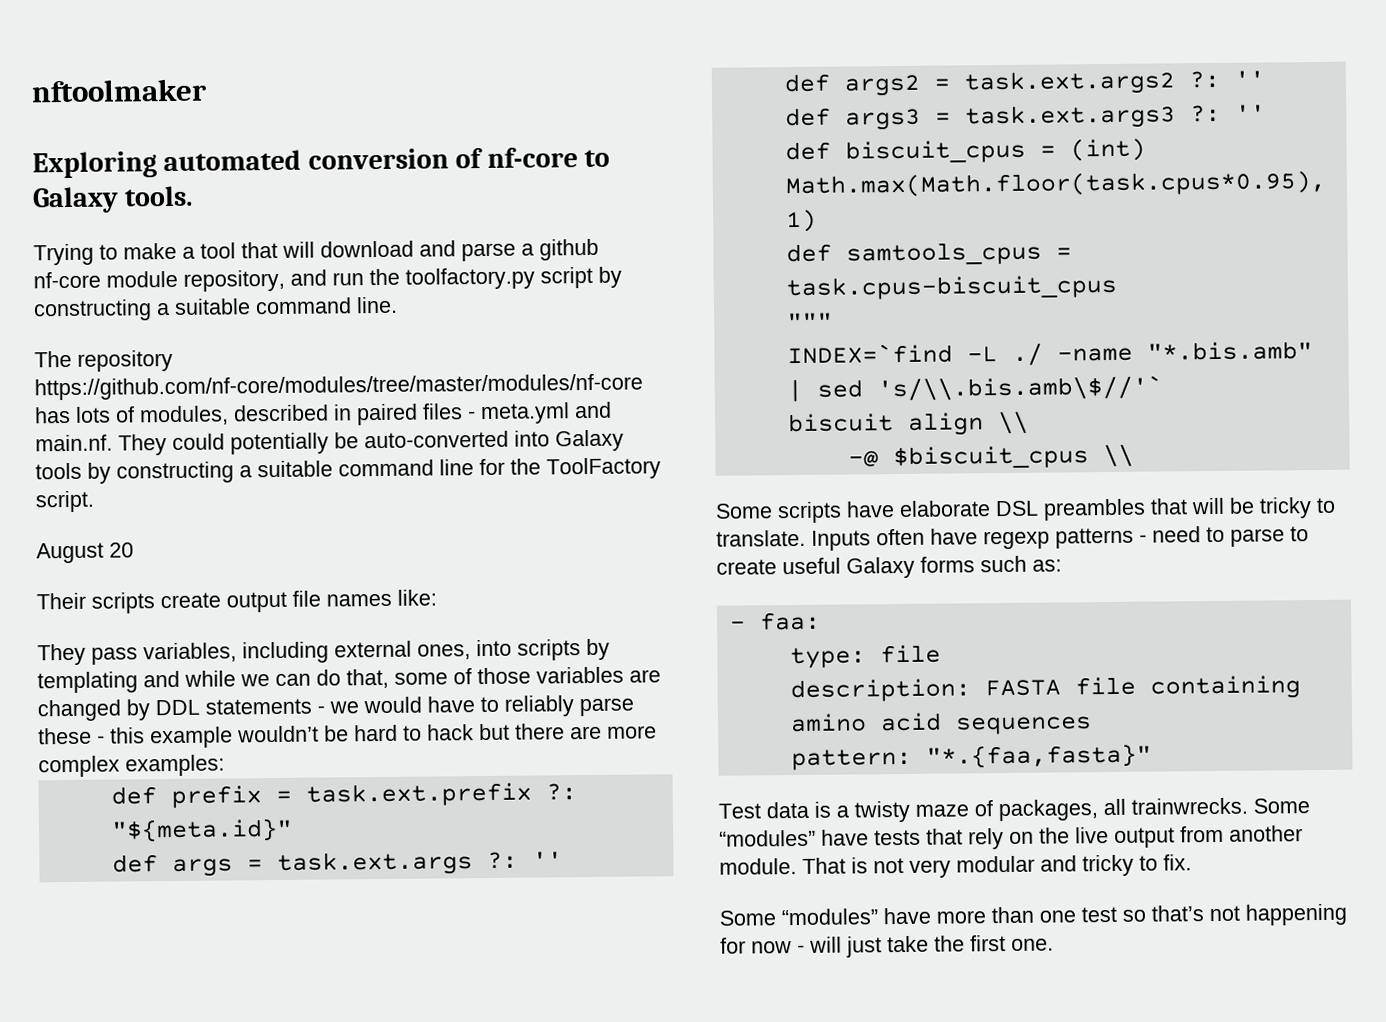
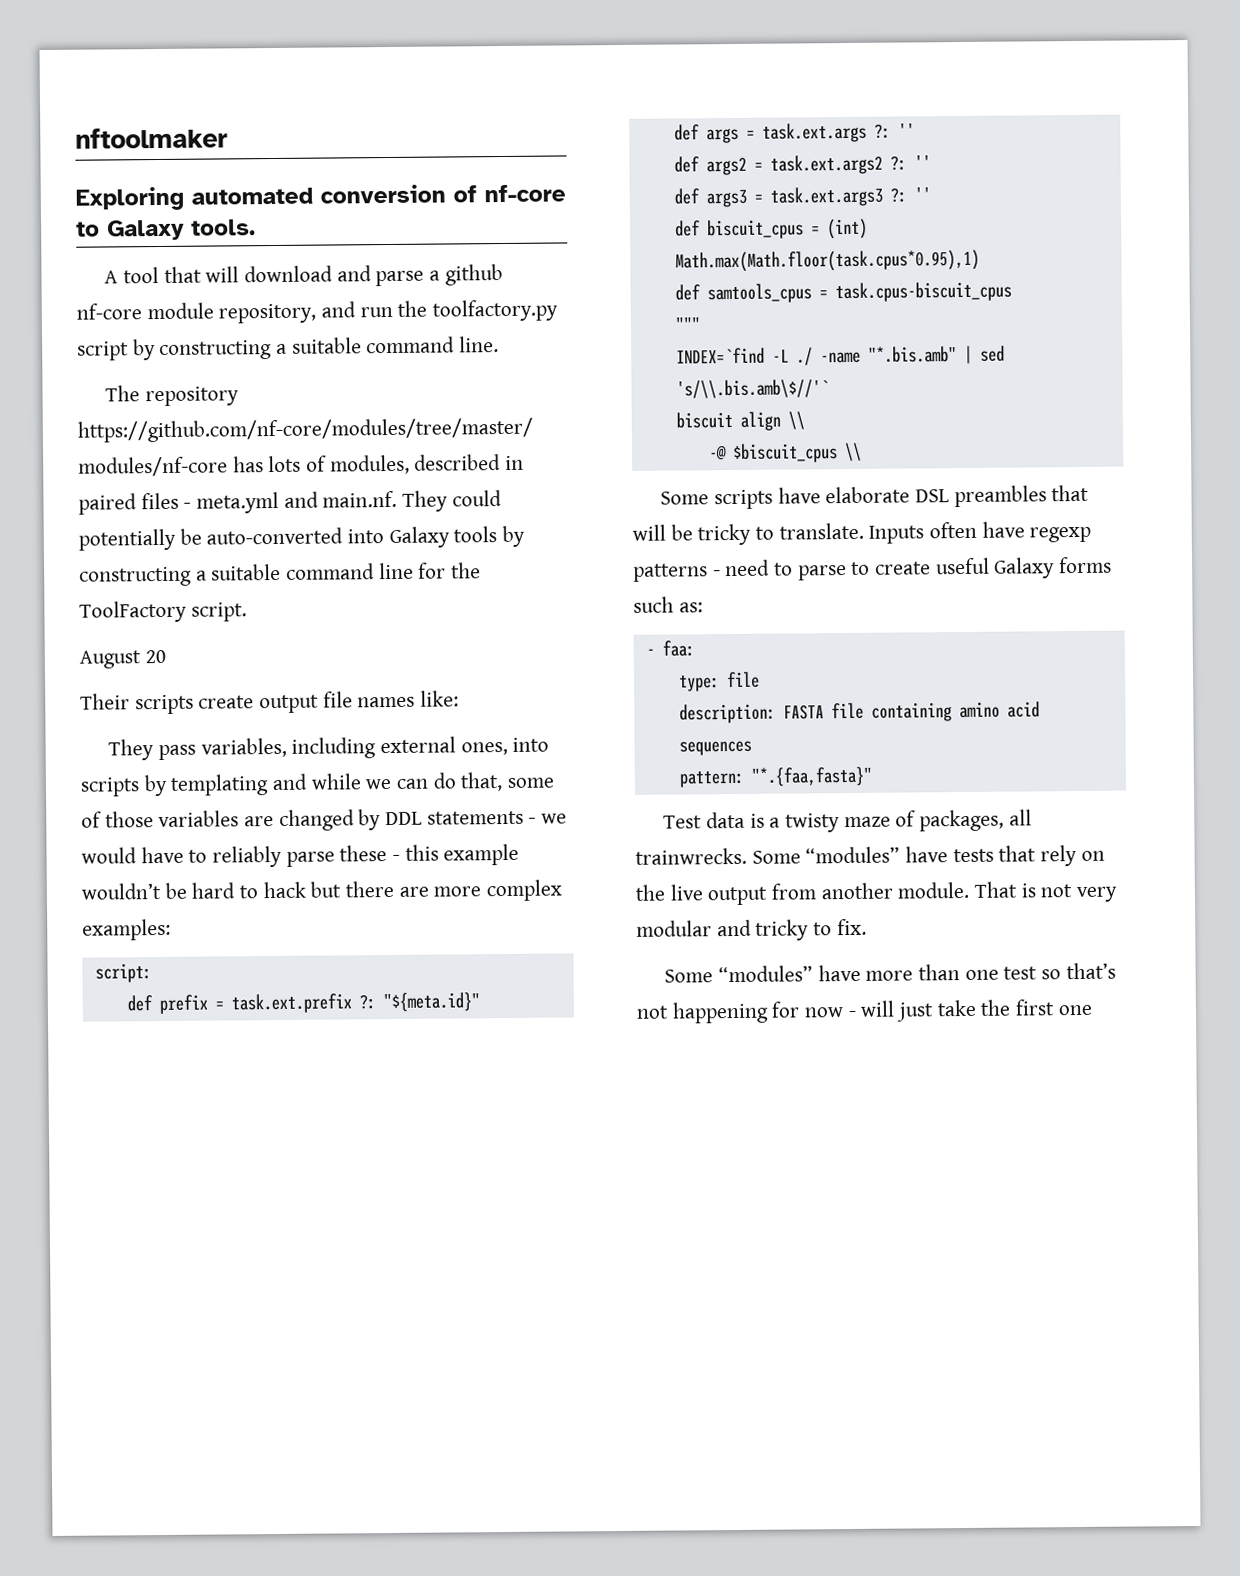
[33,242,195,266] Trying to make a -> [104,270,119,284] A
(225, 765) none -> [94,963,152,983] // script:
[1011,938,1054,951] one. -> [1057,1004,1092,1016] one

